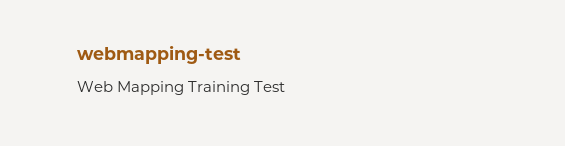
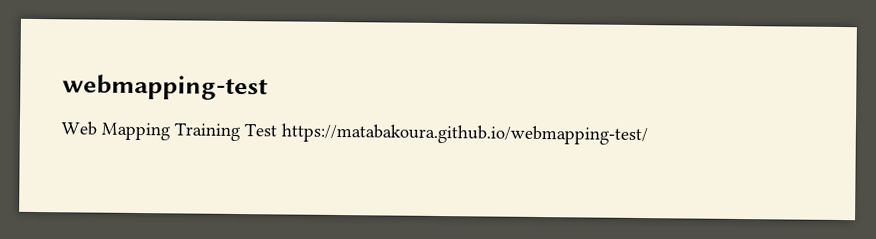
(286, 86) none -> [281,123,648,146] https://matabakoura.github.io/webmapping-test/

